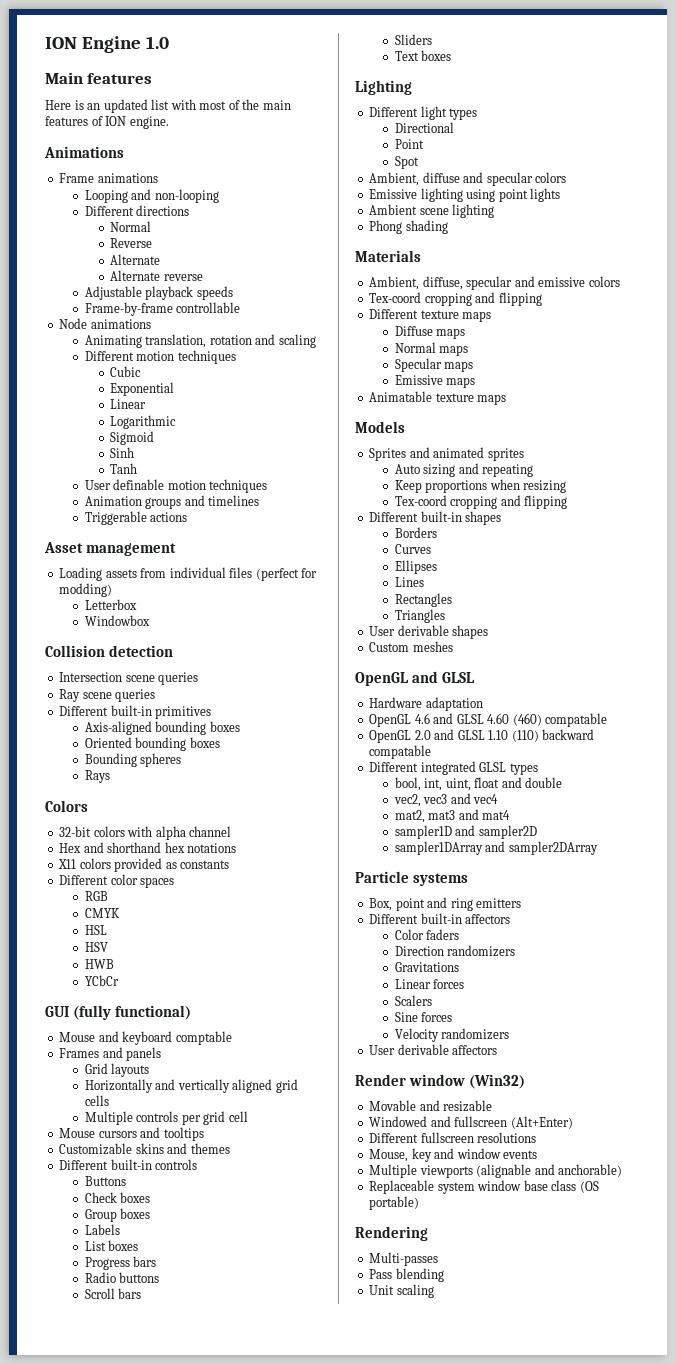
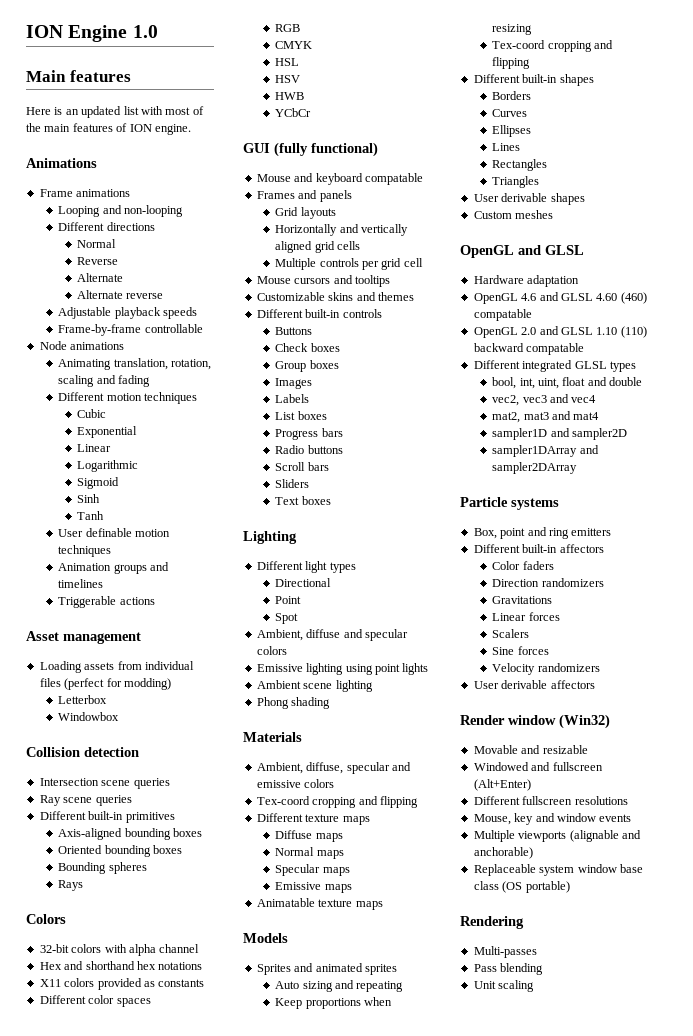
[209,334,316,348] rotation and scaling -> [171,359,212,370] [58,375,151,387] rotation, scaling and fading
[175,1031,232,1045] comptable -> [364,173,423,185] compatable
(151, 1213) none -> [275,378,313,389] // Images

